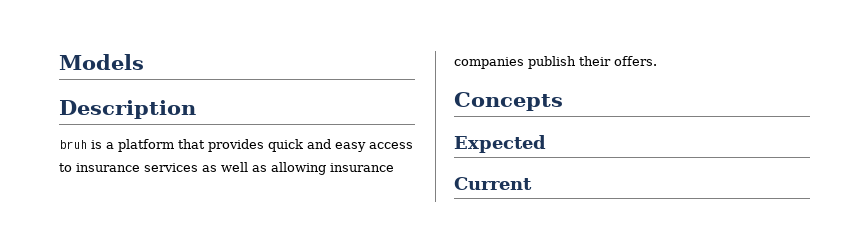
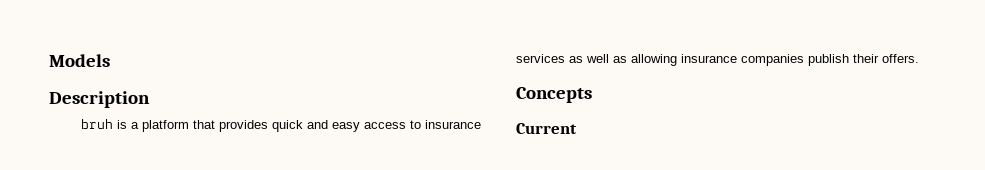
[454,135,546,153] // Expected -> (592, 95) none

